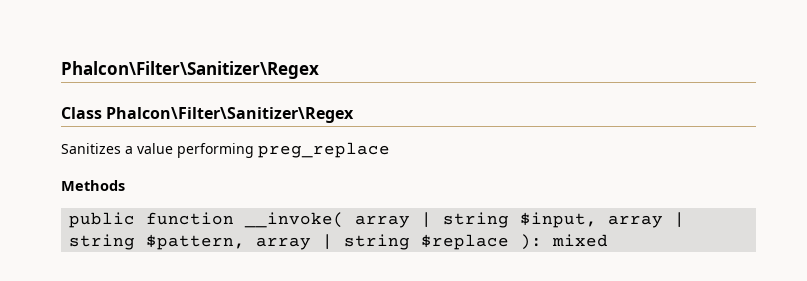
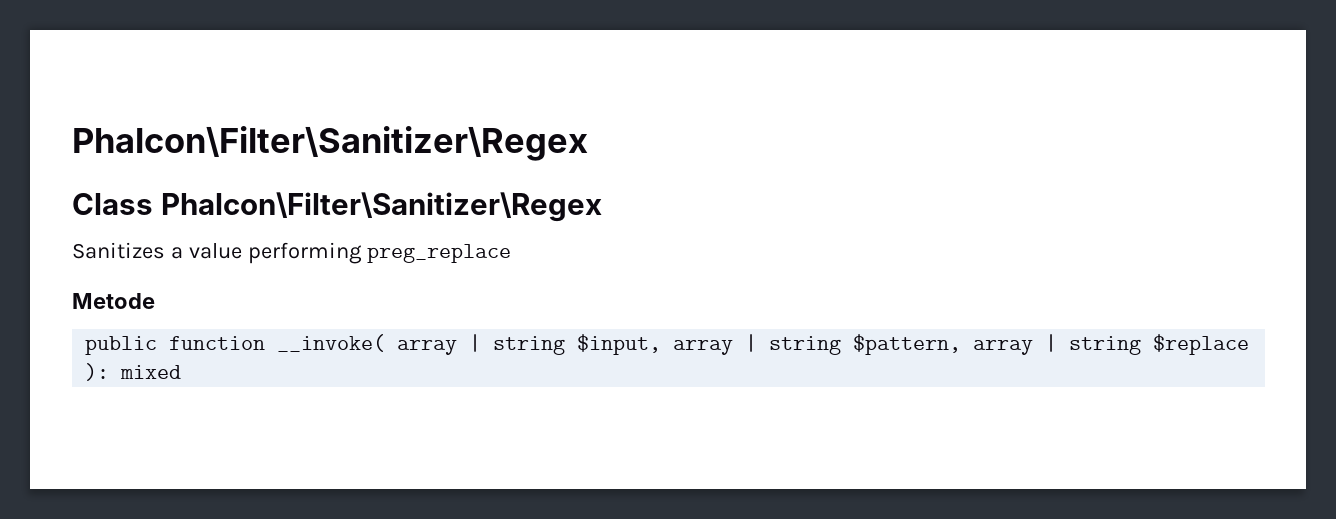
[61,180,125,191] Methods -> [72,293,155,309] Metode

